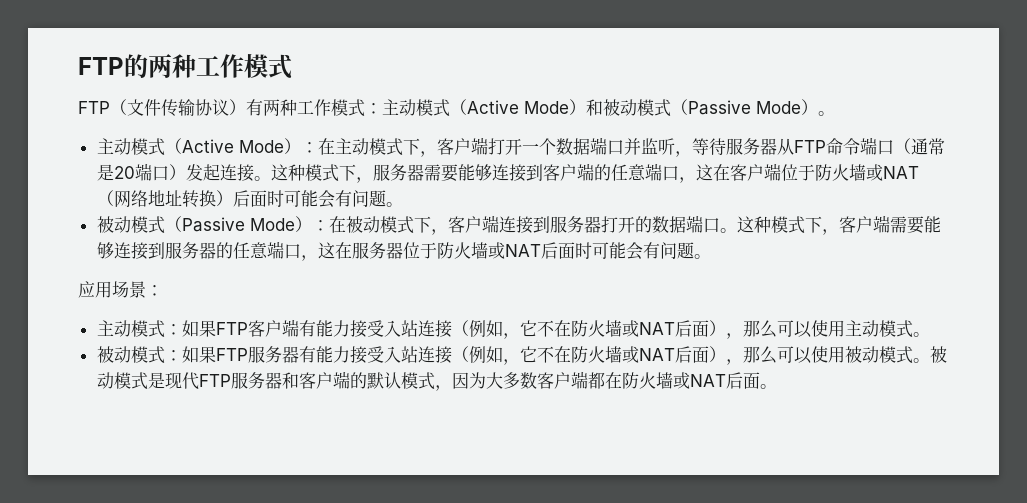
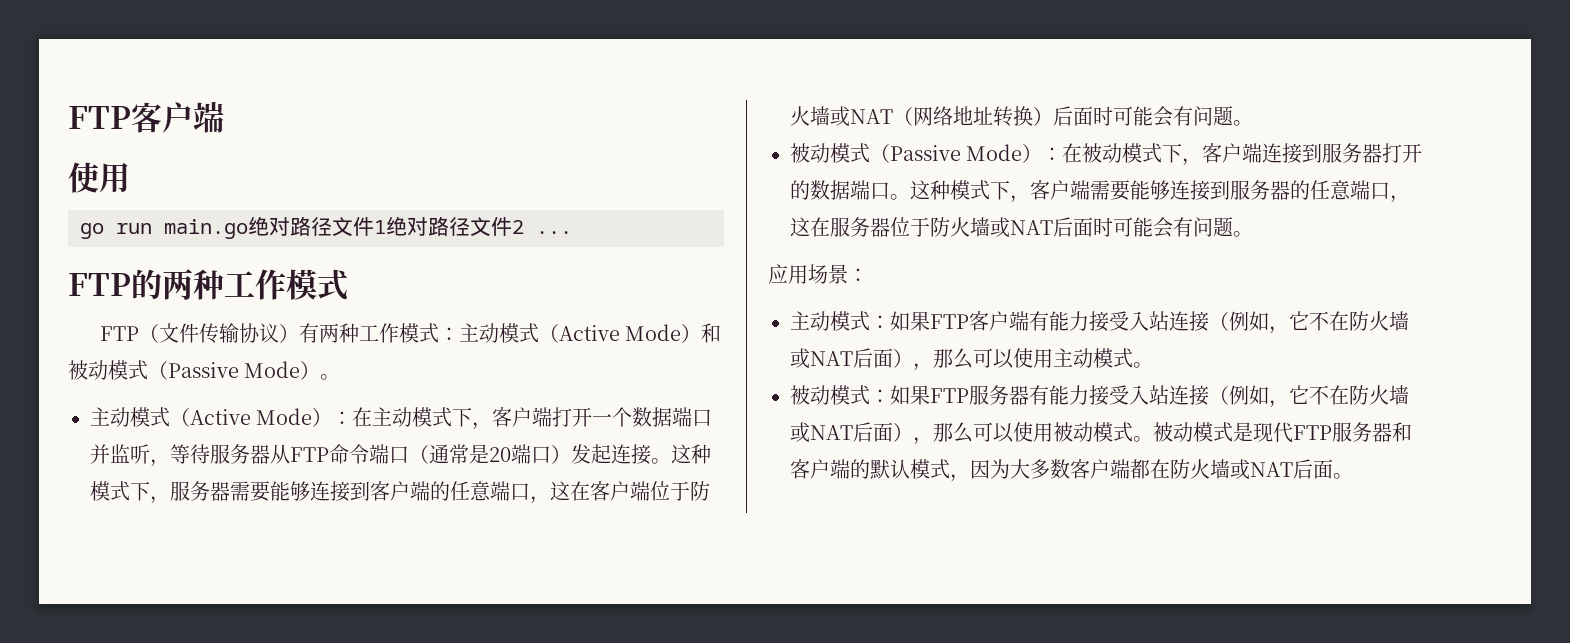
[78,57,124,75] FTP -> [68,102,224,133] [68,162,130,193] [80,216,572,239] [68,273,131,296] FTP客户端 // 使用 // go run main.go绝对路径文件1绝对路径文件2 ... // FTP

